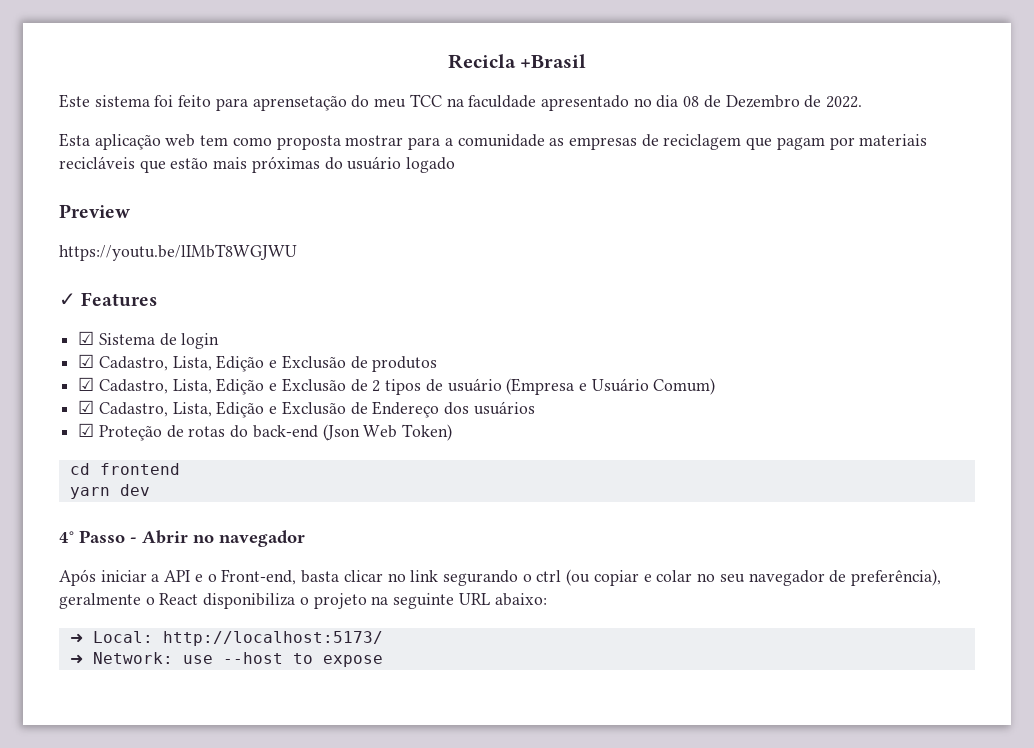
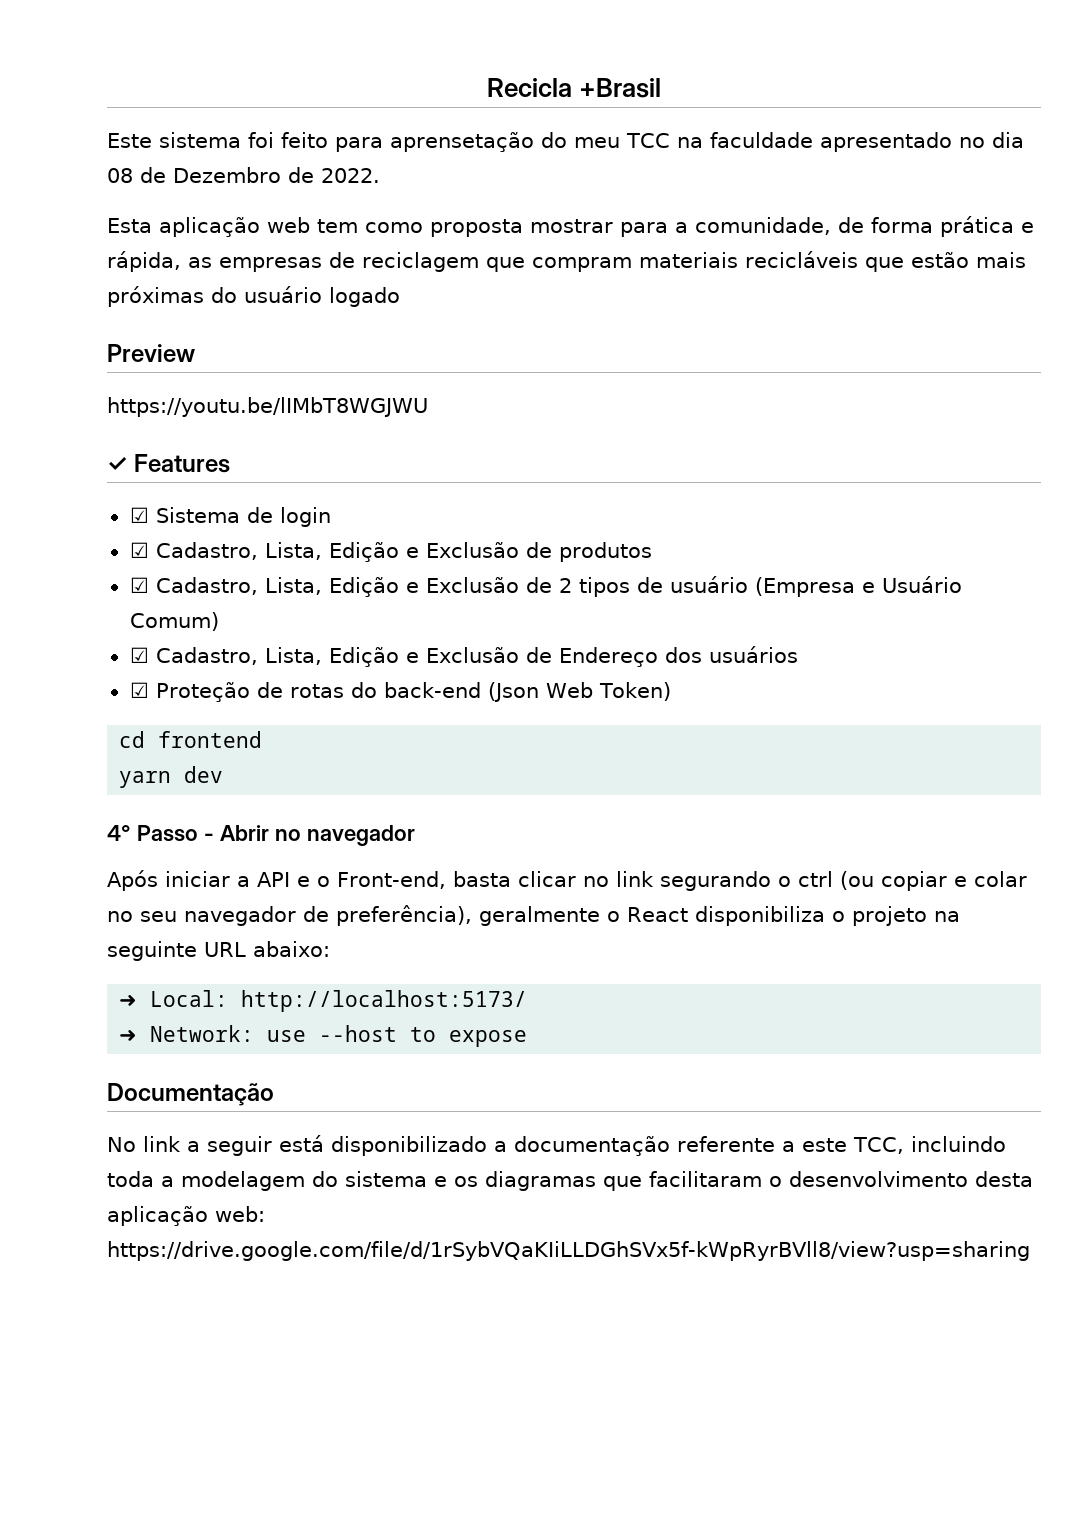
[457,134,545,147] comunidade -> [695,216,1034,237] [107,251,181,272] comunidade, de forma prática e rápida,
[776,137,855,150] pagam por -> [532,257,632,272] compram
(383, 661) none -> [107,1083,274,1106] [107,1135,1006,1156] [107,1171,1033,1191] [107,1206,265,1226] [107,1241,1030,1261] // Documentação // No link a seguir está disponibilizado a documentação referente a este TCC, incluindo toda a modelagem do sistema e os diagramas que facilitaram o desenvolvimento desta aplicação web: https://drive.google.com/file/d/1rSybVQaKIiLLDGhSVx5f-kWpRyrBVll8/view?usp=sharing

